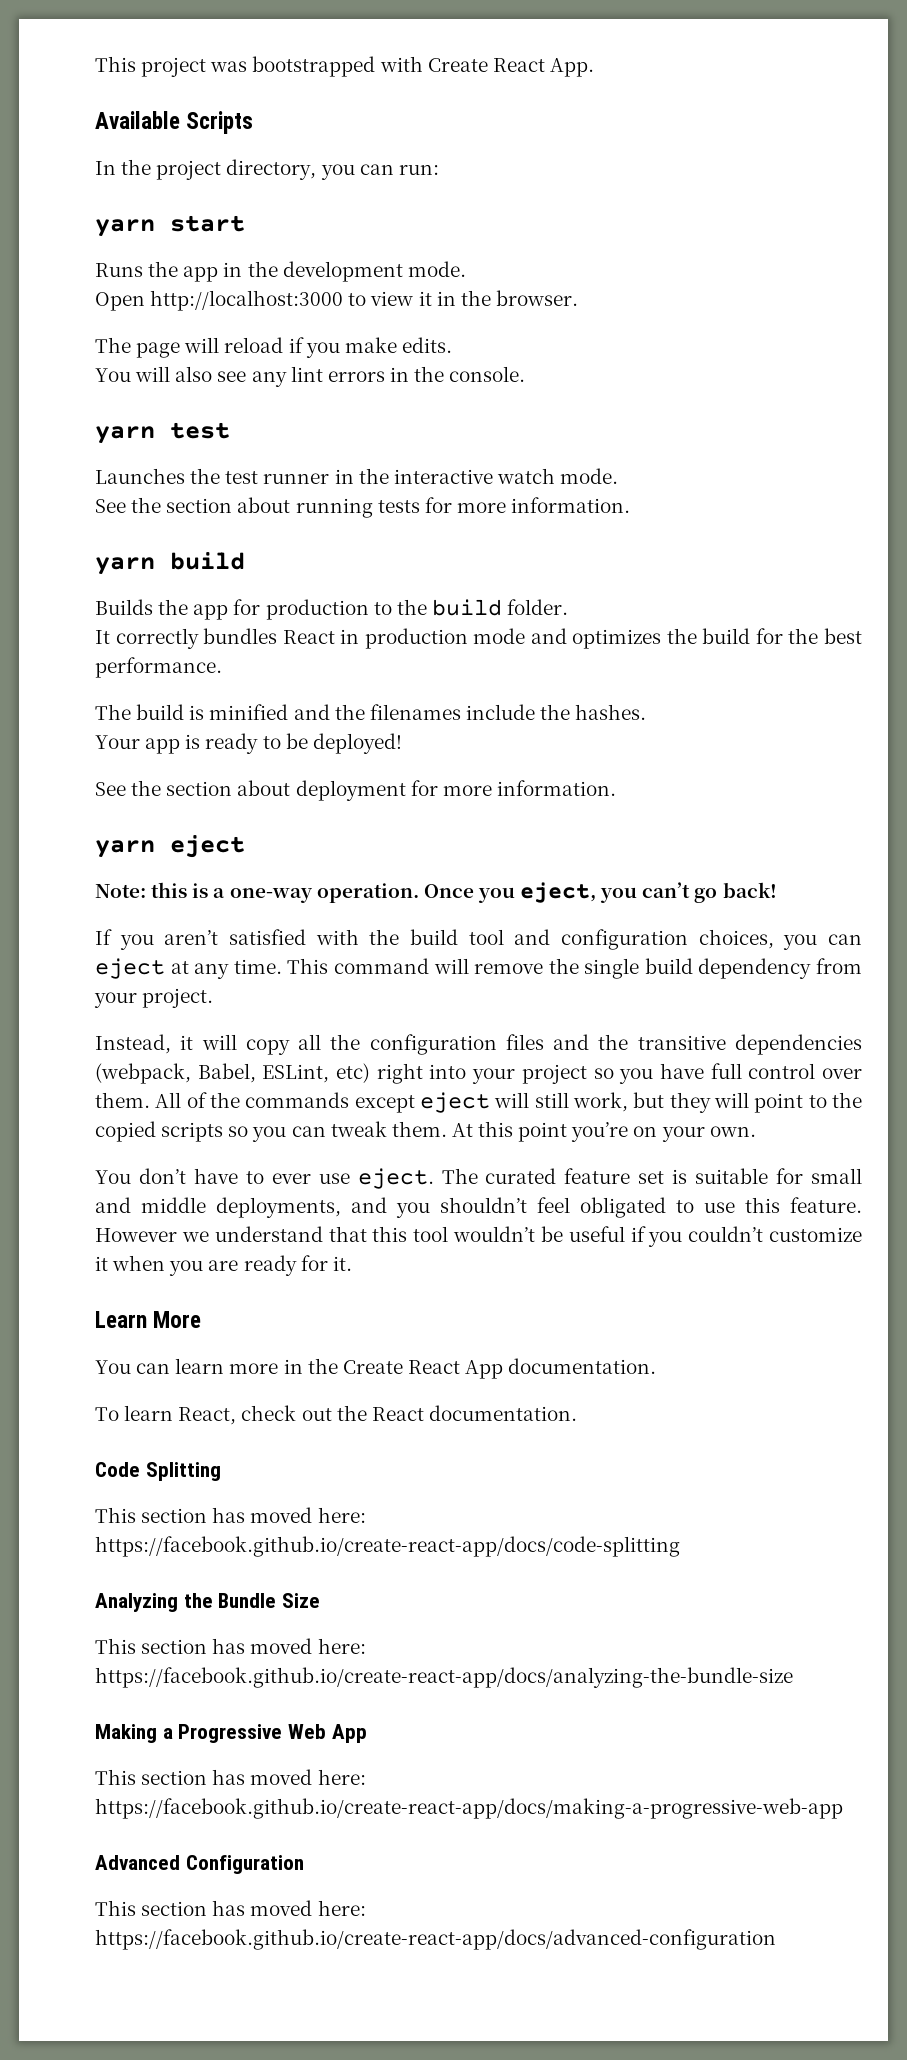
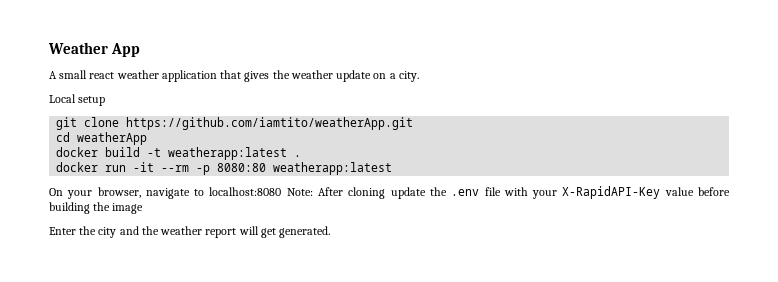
[95,56,594,77] [95,111,254,134] [95,159,439,180] [95,215,245,237] [95,261,466,282] [95,290,578,311] [95,337,452,358] [95,366,526,387] [95,422,230,444] [95,468,619,484] [95,497,631,518] [95,552,245,575] [95,599,569,620] [95,628,863,649] [95,657,222,678] [95,704,647,720] [95,733,402,754] [95,780,616,801] [95,835,245,858] [95,882,777,903] [95,929,862,950] [95,958,863,979] [94,988,214,1008] [95,1034,862,1055] [95,1063,863,1084] [95,1092,863,1113] [95,1121,756,1142] [95,1168,863,1189] [95,1197,862,1218] [95,1226,862,1247] [95,1255,352,1276] [95,1311,202,1328] [95,1358,657,1379] [95,1405,577,1425] [95,1462,221,1481] [95,1507,366,1523] [95,1536,680,1557] [95,1593,321,1612] [95,1638,366,1654] [95,1667,793,1688] [95,1724,367,1743] [95,1769,366,1785] [95,1798,843,1819] [95,1855,304,1874] [95,1900,366,1916] [95,1929,776,1950] This project was bootstrapped with Create React App. // Available Scripts // In the project directory, you can run: // yarn start // Runs the app in the development mode. // Open http://localhost:3000 to view it in the browser. // The page will reload if you make edits. // You will also see any lint errors in the console. // yarn test // Launches the test runner in the interactive watch mode. // See the section about running tests for more information. // yarn build // Builds the app for production to the build folder. // It correctly bundles React in production mode and optimizes the build for the best performance. // The build is minified and the filenames include the hashes. // Your app is ready to be deployed! // See the section about deployment for more information. // yarn eject // Note: this is a one-way operation. Once you eject, you can’t go back! // If you aren’t satisfied with the build tool and configuration choices, you can eject at any time. This command will remove the single build dependency from your project. // Instead, it will copy all the configuration files and the transitive dependencies (webpack, Babel, ESLint, etc) right into your project so you have full control over them. All of the commands except eject will still work, but they will point to the copied scripts so you can tweak them. At this point you’re on your own. // You don’t have to ever use eject. The curated feature set is suitable for small and middle deployments, and you shouldn’t feel obligated to use this feature. However we understand that this tool wouldn’t be useful if you couldn’t customize it when you are ready for it. // Learn More // You can learn more in the Create React App documentation. // To learn React, check out the React documentation. // Code Splitting // This section has moved here: https://facebook.github.io/create-react-app/docs/code-splitting // Analyzing the Bundle Size // This section has moved here: https://facebook.github.io/create-react-app/docs/analyzing-the-bundle-size // Making a Progressive Web App // This section has moved here: https://facebook.github.io/create-react-app/docs/making-a-progressive-web-app // Advanced Configuration // This section has moved here: https://facebook.github.io/create-react-app/docs/advanced-configuration -> [48,42,141,57] [49,70,419,82] [49,94,106,106] [56,117,414,130] [56,132,148,145] [56,147,302,160] [56,162,393,175] [49,186,730,199] [49,202,144,214] [49,226,331,238] Weather App // A small react weather application that gives the weather update on a city. // Local setup // git clone https://github.com/iamtito/weatherApp.git // cd weatherApp // docker build -t weatherapp:latest . // docker run -it --rm -p 8080:80 weatherapp:latest // On your browser, navigate to localhost:8080 Note: After cloning update the .env file with your X-RapidAPI-Key value before building the image // Enter the city and the weather report will get generated.

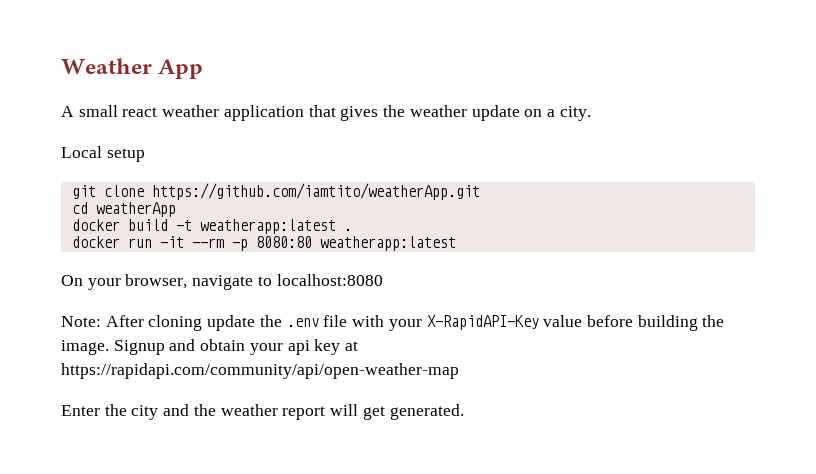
(282, 191) none -> (383, 280) //
[112,203,144,214] image -> [61,339,359,355] [61,363,459,379] image. Signup and obtain your api key at https://rapidapi.com/community/api/open-weather-map

